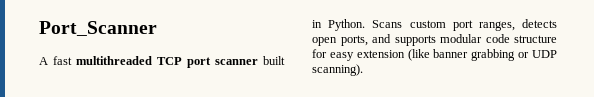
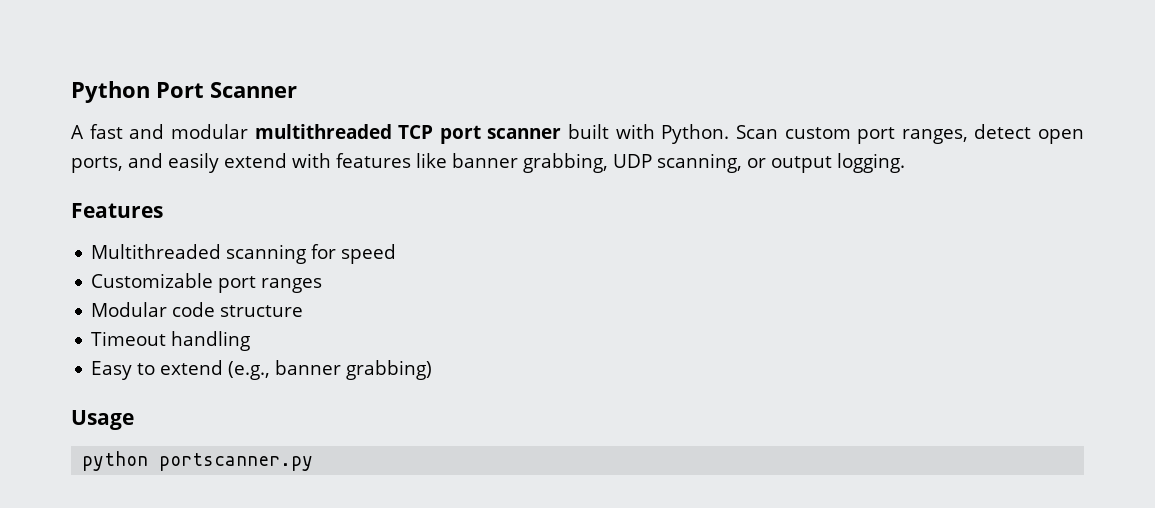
[39,21,157,36] Port_Scanner -> [71,81,297,103] Python Port Scanner
(72, 60) none -> [129,124,248,139] and modular
[312,19,403,31] in Python. Scans -> [615,124,778,144] with Python. Scan
[522,19,557,28] detects -> [974,124,1032,139] detect
[394,34,557,46] [312,49,557,61] [312,64,363,76] supports modular code structure for easy extension (like banner grabbing or UDP scanning). -> [168,153,905,173] [71,203,163,218] [91,244,397,264] [91,273,323,293] [91,302,304,317] [91,331,251,351] [91,360,433,380] [71,410,134,430] [82,451,314,471] easily extend with features like banner grabbing, UDP scanning, or output logging. // Features // Multithreaded scanning for speed // Customizable port ranges // Modular code structure // Timeout handling // Easy to extend (e.g., banner grabbing) // Usage // python portscanner.py

